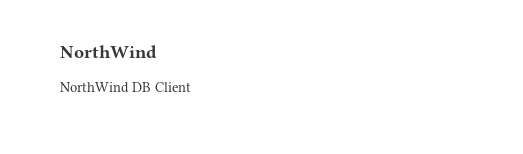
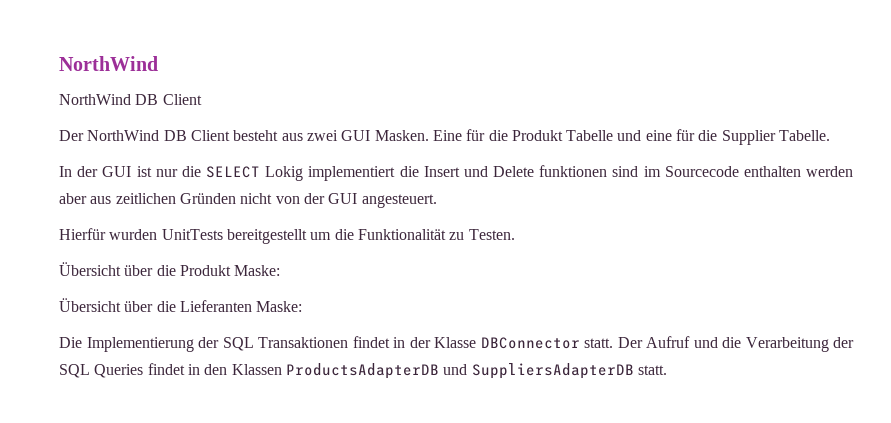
(191, 87) none -> [59,129,831,145] [59,165,853,181] [59,193,437,208] [59,228,515,244] [59,262,281,276] [59,298,303,312] [59,336,854,352] [59,363,667,379] // Der NorthWind DB Client besteht aus zwei GUI Masken. Eine für die Produkt Tabelle und eine für die Supplier Tabelle. // In der GUI ist nur die SELECT Lokig implementiert die Insert und Delete funktionen sind im Sourcecode enthalten werden aber aus zeitlichen Gründen nicht von der GUI angesteuert. // Hierfür wurden UnitTests bereitgestellt um die Funktionalität zu Testen. // Übersicht über die Produkt Maske: // Übersicht über die Lieferanten Maske: // Die Implementierung der SQL Transaktionen findet in der Klasse DBConnector statt. Der Aufruf und die Verarbeitung der SQL Queries findet in den Klassen ProductsAdapterDB und SuppliersAdapterDB statt.

